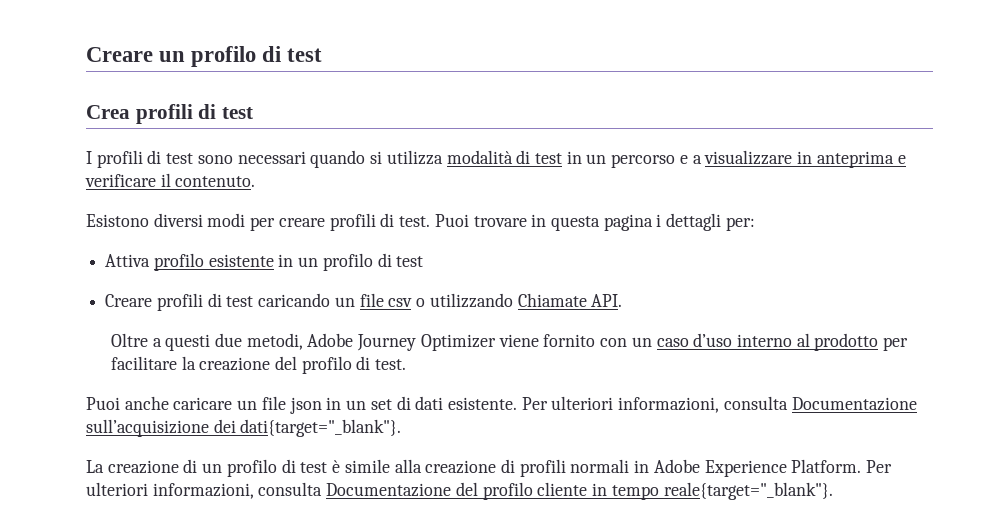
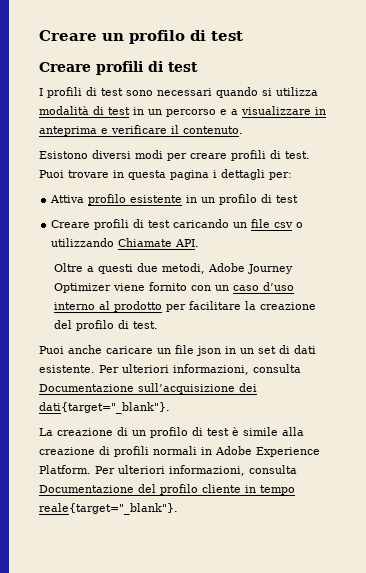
[86,105,130,119] Crea -> [39,62,91,72] Creare

